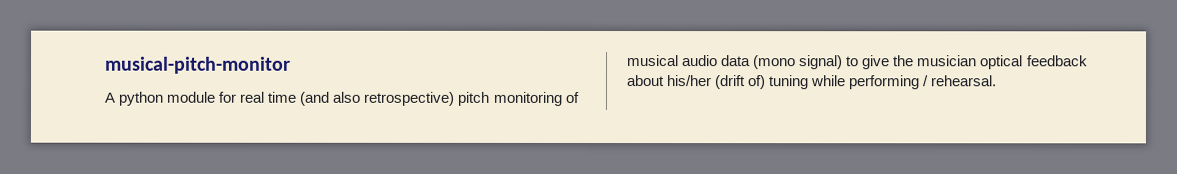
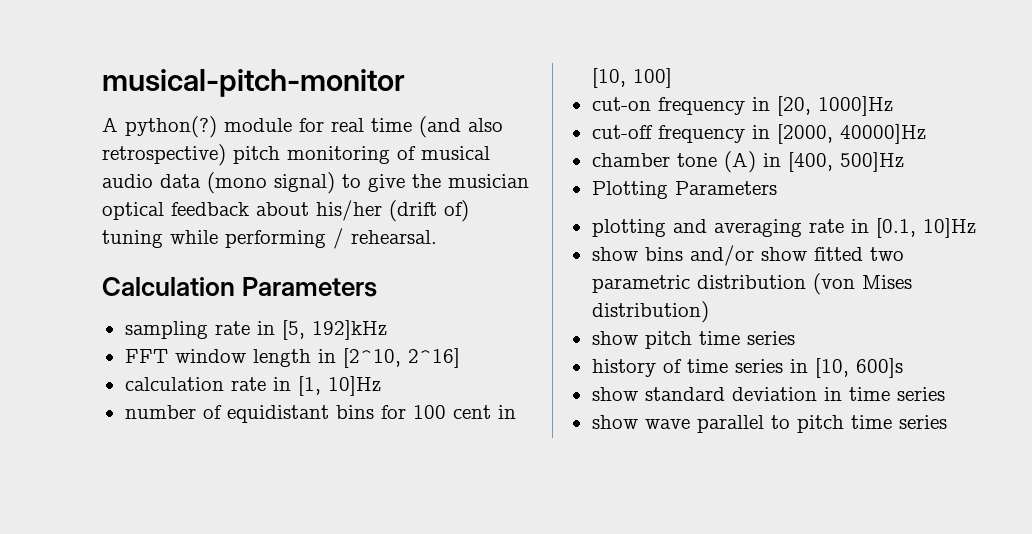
[118,91,164,106] python -> [125,116,217,138] python(?)
(998, 81) none -> [102,277,378,297] [124,320,387,340] [124,348,460,368] [124,376,381,396] [124,405,516,423] [591,68,672,88] [591,96,893,116] [591,124,926,144] [591,151,904,173] [591,181,777,199] [591,218,976,238] [591,245,904,266] [591,273,912,295] [591,301,709,323] [591,331,795,349] [591,358,903,378] [591,387,945,401] [591,415,947,433] // Calculation Parameters // sampling rate in [5, 192]kHz // FFT window length in [2^10, 2^16] // calculation rate in [1, 10]Hz // number of equidistant bins for 100 cent in [10, 100] // cut-on frequency in [20, 1000]Hz // cut-off frequency in [2000, 40000]Hz // chamber tone (A) in [400, 500]Hz // Plotting Parameters // plotting and averaging rate in [0.1, 10]Hz // show bins and/or show fitted two parametric distribution (von Mises distribution) // show pitch time series // history of time series in [10, 600]s // show standard deviation in time series // show wave parallel to pitch time series

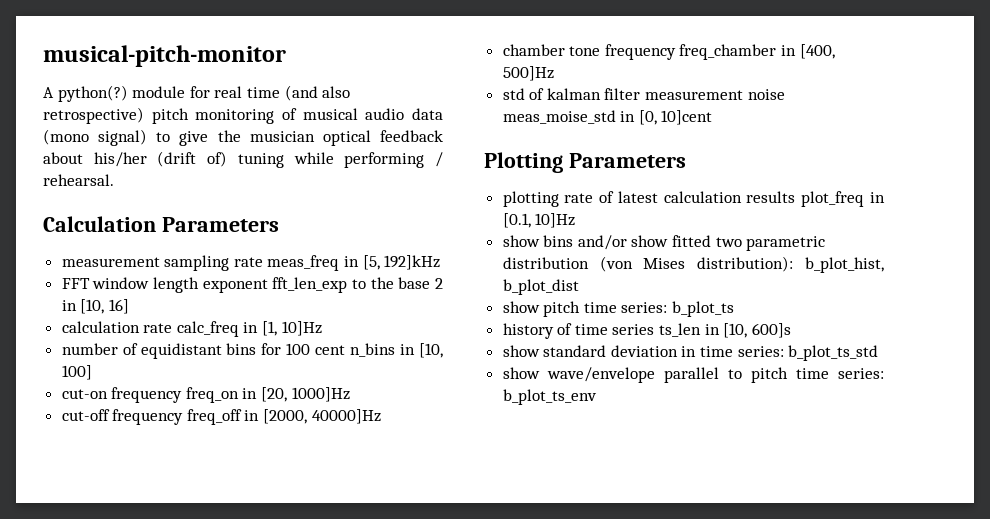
(378, 287) none -> [61,257,160,267] measurement
(250, 328) none -> [267,255,340,271] meas_freq
[317,348,460,368] in [2^10, 2^16] -> [202,277,444,293] [61,299,129,314] exponent fft_len_exp to the base 2 in [10, 16]
(266, 384) none -> [176,321,239,337] calc_freq
(491, 412) none -> [350,343,396,357] n_bins
(745, 106) none -> [185,387,239,403] freq_on
(745, 134) none -> [186,409,242,425] freq_off
[723,151,756,173] (A) -> [604,44,777,60] frequency freq_chamber
[591,181,777,199] [591,219,844,237] Plotting Parameters // plotting and averaging rate -> [502,88,785,100] [502,110,713,125] [484,152,686,173] [502,191,865,207] std of kalman filter measurement noise meas_moise_std in [0, 10]cent // Plotting Parameters // plotting rate of latest calculation results plot_freq
[591,301,709,323] distribution) -> [697,256,884,273] [502,279,579,295] distribution): b_plot_hist, b_plot_dist
[746,331,795,345] series -> [621,301,735,317] series: b_plot_ts
(783, 366) none -> [659,323,702,337] ts_len
[896,387,945,401] [591,415,690,429] series // show wave -> [737,345,879,361] [502,367,655,383] series: b_plot_ts_std // show wave/envelope
[898,415,947,429] series -> [838,368,884,379] [502,389,597,405] series: b_plot_ts_env

